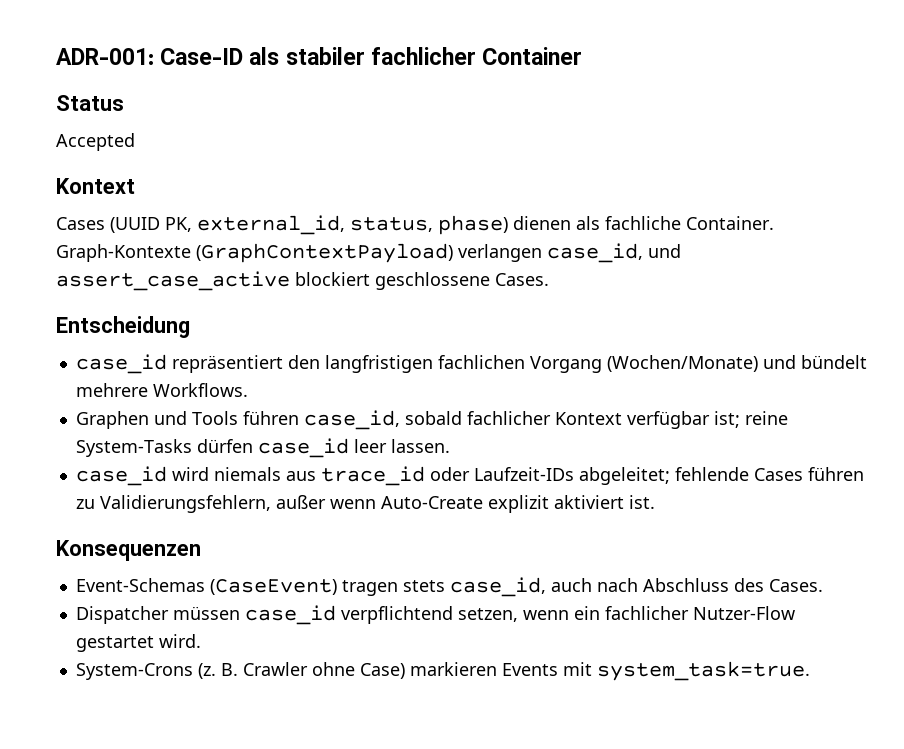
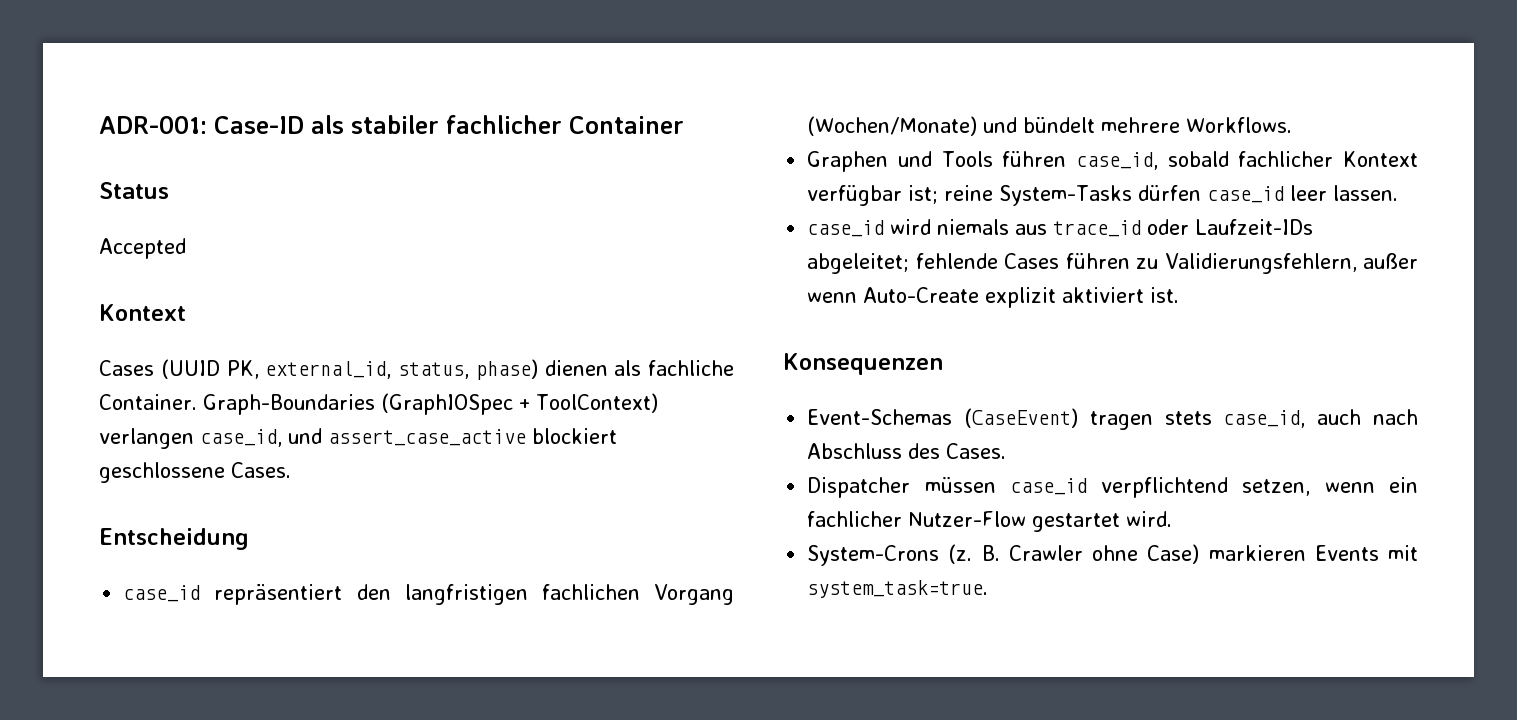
[56,243,453,263] Graph-Kontexte (GraphContextPayload) -> [202,393,658,415] Graph-Boundaries (GraphIOSpec + ToolContext)

